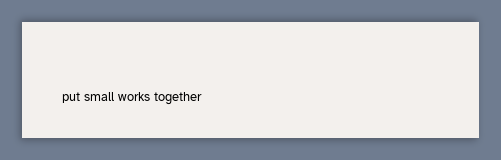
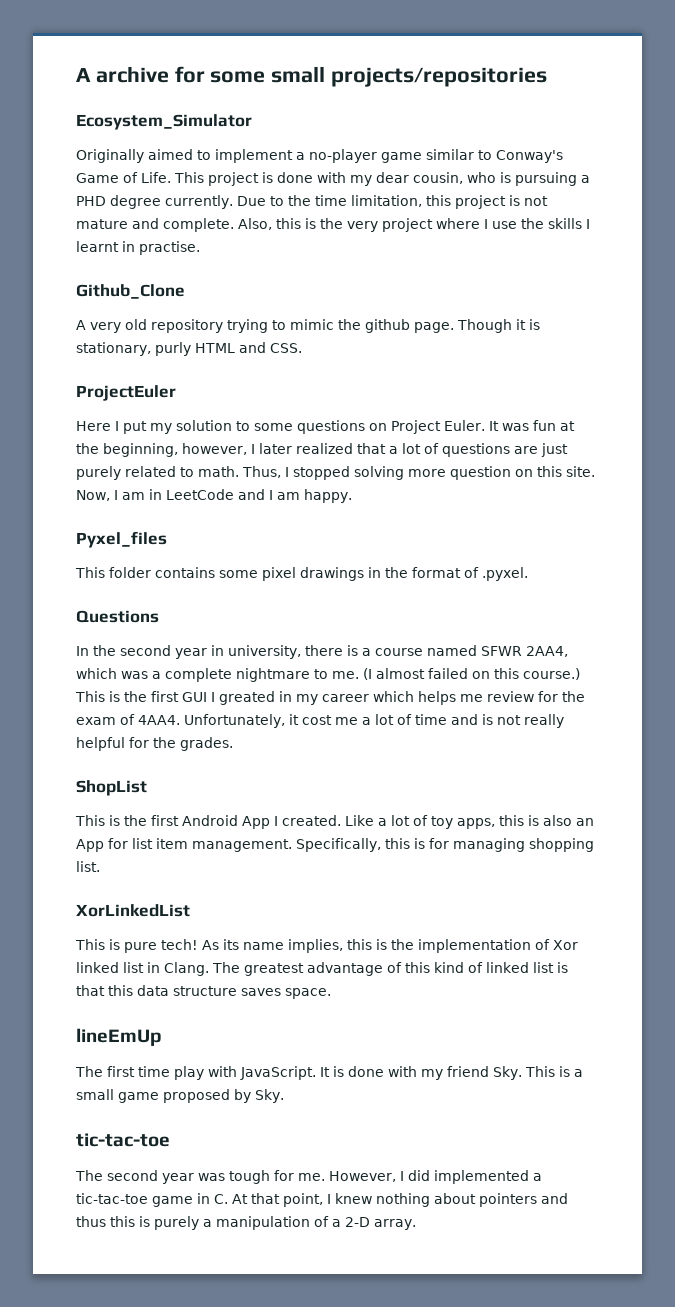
[62,92,202,105] put small works together -> [76,66,548,87] [76,114,252,130] [76,149,563,163] [76,172,590,186] [76,195,548,209] [76,218,590,232] [76,241,200,255] [76,284,185,299] [76,319,540,333] [76,342,302,356] [76,385,176,401] [76,420,575,434] [76,443,568,457] [76,466,595,480] [76,489,352,503] [76,531,167,548] [75,567,528,581] [76,610,159,623] [76,645,568,659] [76,668,580,682] [75,691,585,705] [76,714,564,728] [76,737,233,751] [76,780,147,796] [75,815,594,829] [76,838,594,852] [76,861,100,872] [76,904,190,917] [75,939,578,953] [76,962,568,976] [76,985,331,999] [76,1028,162,1046] [75,1066,583,1080] [76,1089,284,1103] [76,1133,170,1147] [75,1170,542,1184] [76,1193,568,1207] [76,1216,416,1230] A archive for some small projects/repositories // Ecosystem_Simulator // Originally aimed to implement a no-player game similar to Conway's Game of Life. This project is done with my dear cousin, who is pursuing a PHD degree currently. Due to the time limitation, this project is not mature and complete. Also, this is the very project where I use the skills I learnt in practise. // Github_Clone // A very old repository trying to mimic the github page. Though it is stationary, purly HTML and CSS. // ProjectEuler // Here I put my solution to some questions on Project Euler. It was fun at the beginning, however, I later realized that a lot of questions are just purely related to math. Thus, I stopped solving more question on this site. Now, I am in LeetCode and I am happy. // Pyxel_files // This folder contains some pixel drawings in the format of .pyxel. // Questions // In the second year in university, there is a course named SFWR 2AA4, which was a complete nightmare to me. (I almost failed on this course.) This is the first GUI I greated in my career which helps me review for the exam of 4AA4. Unfortunately, it cost me a lot of time and is not really helpful for the grades. // ShopList // This is the first Android App I created. Like a lot of toy apps, this is also an App for list item management. Specifically, this is for managing shopping list. // XorLinkedList // This is pure tech! As its name implies, this is the implementation of Xor linked list in Clang. The greatest advantage of this kind of linked list is that this data structure saves space. // lineEmUp // The first time play with JavaScript. It is done with my friend Sky. This is a small game proposed by Sky. // tic-tac-toe // The second year was tough for me. However, I did implemented a tic-tac-toe game in C. At that point, I knew nothing about pointers and thus this is purely a manipulation of a 2-D array.

